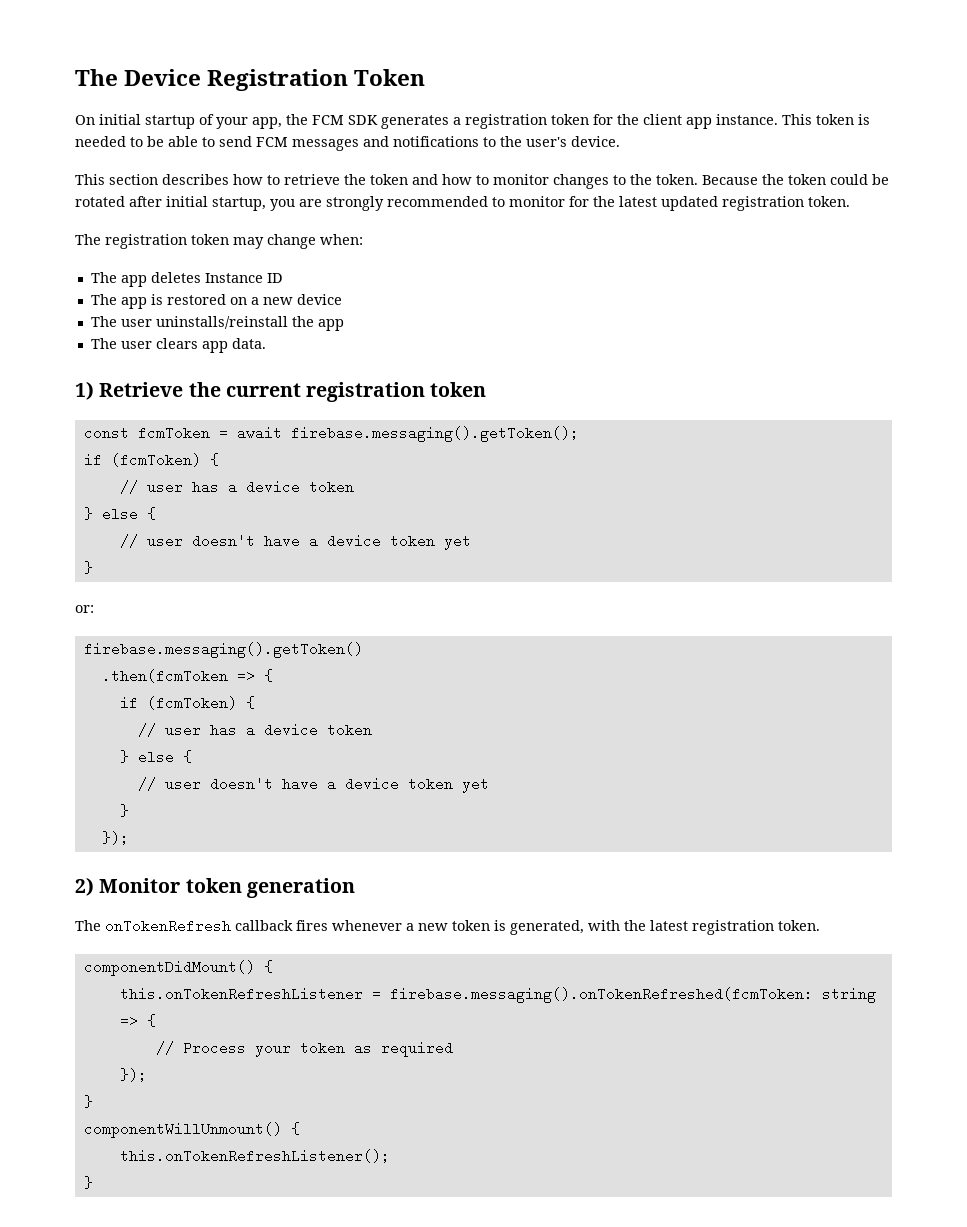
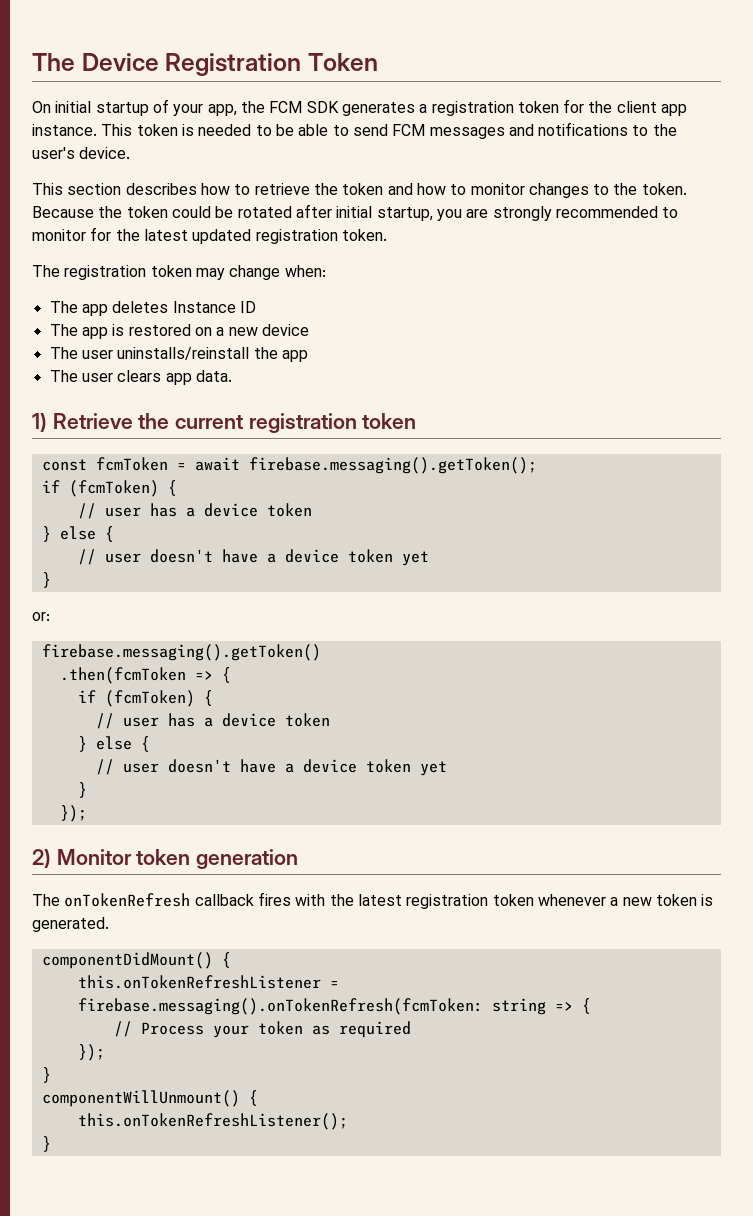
(328, 925) none -> [295,894,534,909] with the latest registration token
[510,920,820,935] generated, with the latest registration token. -> [32,917,109,932] generated.
[389,987,813,1003] firebase.messaging().onTokenRefreshed(fcmToken: -> [77,998,483,1015] firebase.messaging().onTokenRefresh(fcmToken:

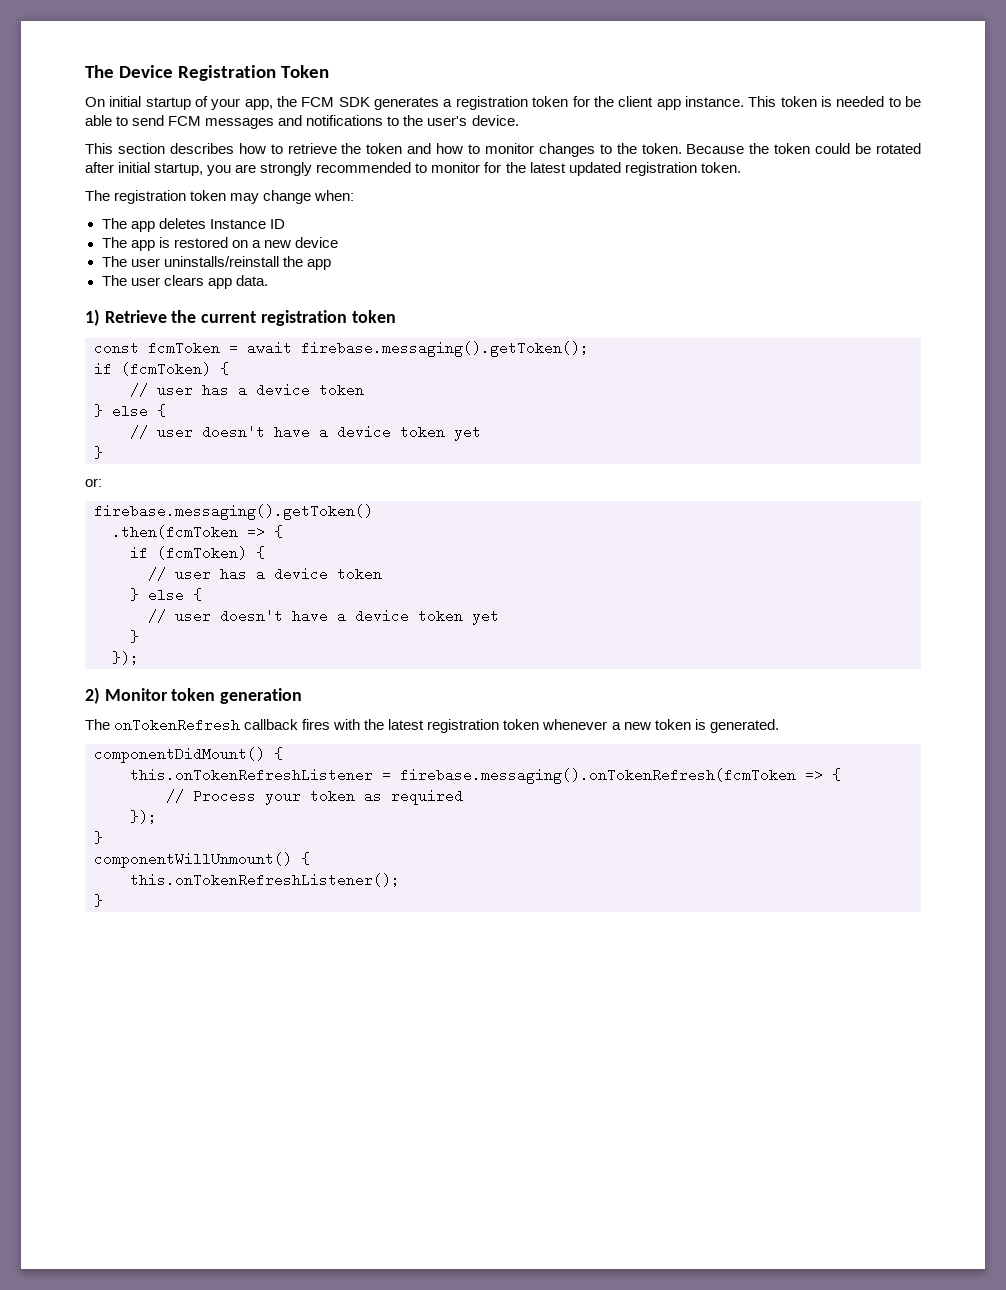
[77,998,546,1015] firebase.messaging().onTokenRefresh(fcmToken: string -> [400,768,796,784] firebase.messaging().onTokenRefresh(fcmToken

